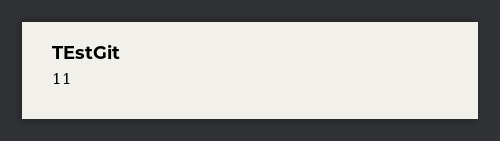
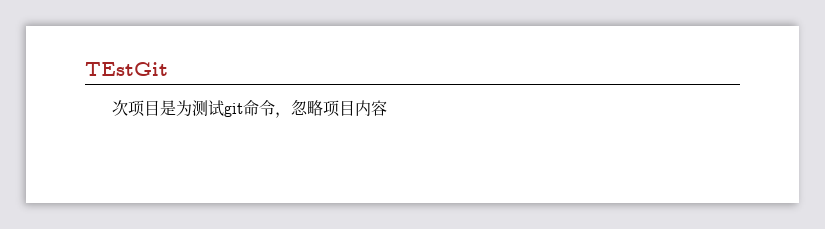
[52,73,72,84] 11 -> [111,100,387,118] 次项目是为测试git命令，忽略项目内容

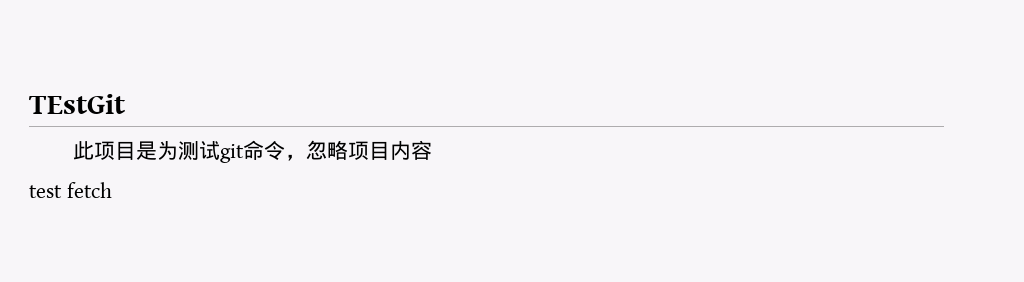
[111,100,128,116] 次 -> [72,141,94,160] 此
(387, 108) none -> [29,182,112,198] // test fetch

